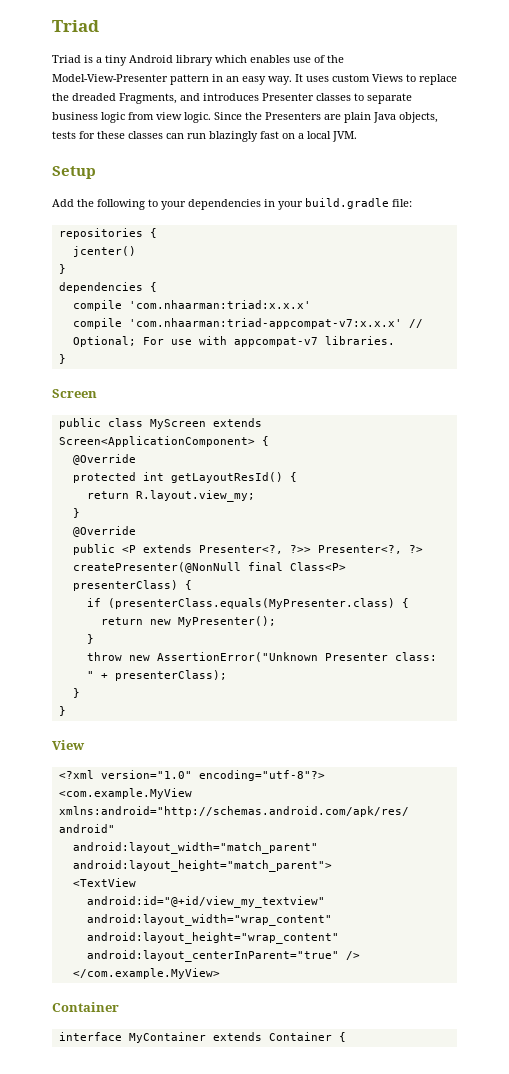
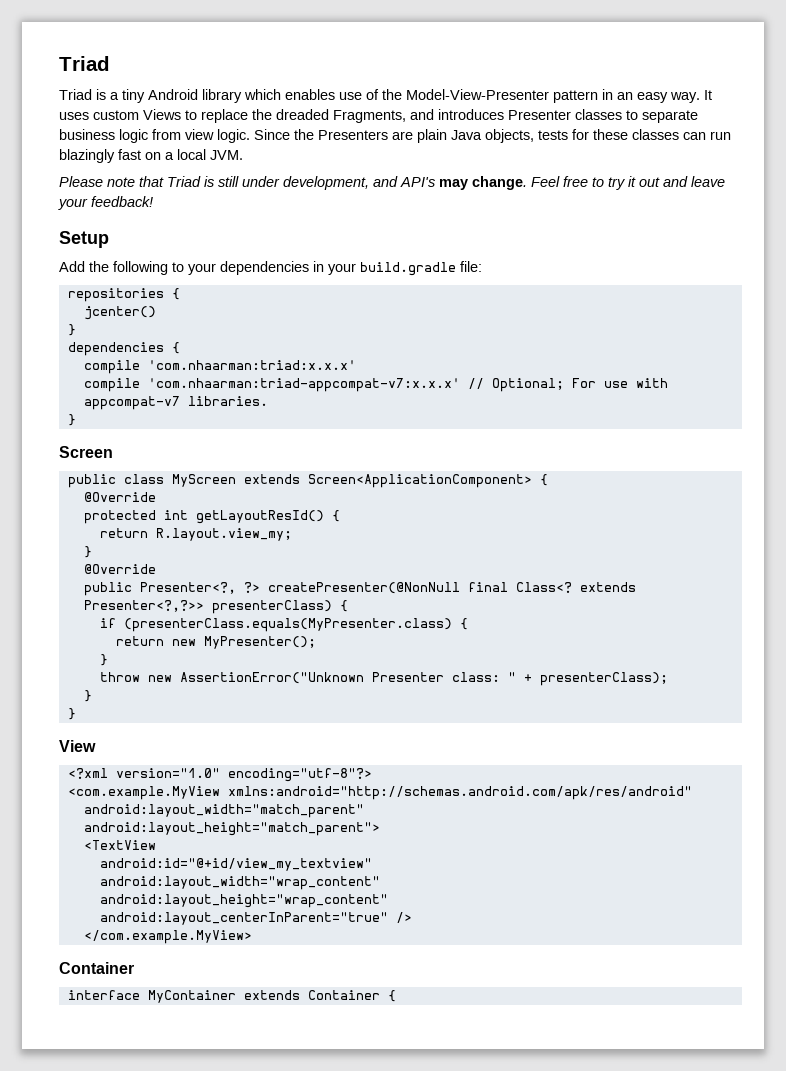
(357, 136) none -> [59,176,725,190] [58,196,153,210] // Please note that Triad is still under development, and API's may change. Feel free to try it out and leave your feedback!
[121,544,311,554] <P extends Presenter<?, ?>> -> (132, 589) none
[289,562,346,571] Class<P> -> [515,582,636,593] [83,600,204,612] Class<? extends Presenter<?,?>>

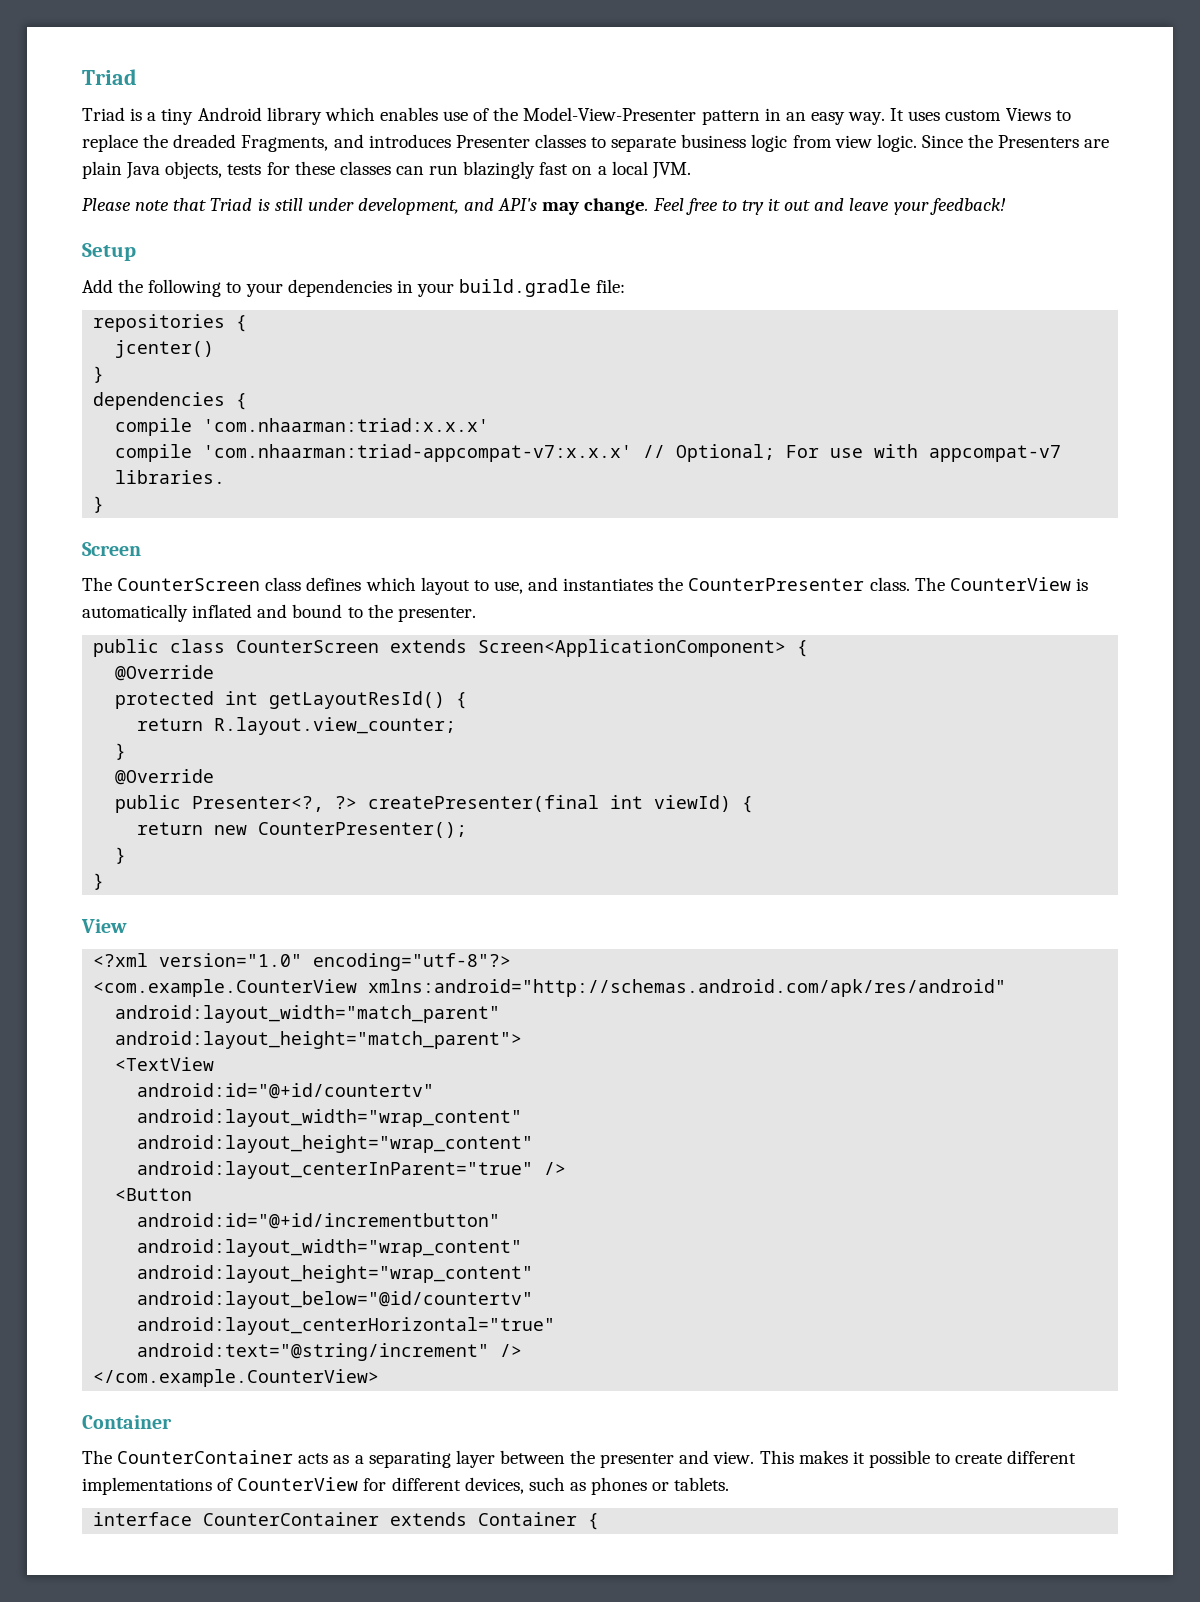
(113, 452) none -> [82,577,1088,595] [82,604,476,622] // The CounterScreen class defines which layout to use, and instantiates the CounterPresenter class. The CounterView is automatically inflated and bound to the presenter.
[171,474,236,487] MyScreen -> [236,640,380,653] CounterScreen
[155,528,292,541] R.layout.view_my; -> [214,717,457,735] R.layout.view_counter;
[267,582,636,594] [83,600,348,614] [99,618,468,632] [115,636,316,649] [99,654,108,666] [99,672,668,686] createPresenter(@NonNull final Class<? extends Presenter<?,?>> presenterClass) { // if (presenterClass.equals(MyPresenter.class) { // return new MyPresenter(); // } // throw new AssertionError("Unknown Presenter class: " + presenterClass); -> [368,795,754,813] [137,822,468,838] createPresenter(final int viewId) { // return new CounterPresenter();
[67,786,220,800] <com.example.MyView -> [93,979,358,997] <com.example.CounterView
[99,858,372,871] android:id="@+id/view_my_textview" -> [137,1083,435,1099] android:id="@+id/countertv"
[83,930,252,944] [59,962,134,974] </com.example.MyView> // Container -> [115,1188,193,1201] [137,1213,501,1229] [137,1239,523,1257] [137,1265,534,1283] [137,1291,534,1309] [137,1317,556,1335] [137,1343,523,1361] [93,1369,380,1387] [82,1415,172,1429] [82,1450,1077,1468] [82,1477,730,1495] <Button // android:id="@+id/incrementbutton" // android:layout_width="wrap_content" // android:layout_height="wrap_content" // android:layout_below="@id/countertv" // android:layout_centerHorizontal="true" // android:text="@string/increment" /> // </com.example.CounterView> // Container // The CounterContainer acts as a separating layer between the presenter and view. This makes it possible to create different implementations of CounterView for different devices, such as phones or tablets.
[147,990,236,1003] MyContainer -> [203,1512,380,1526] CounterContainer

